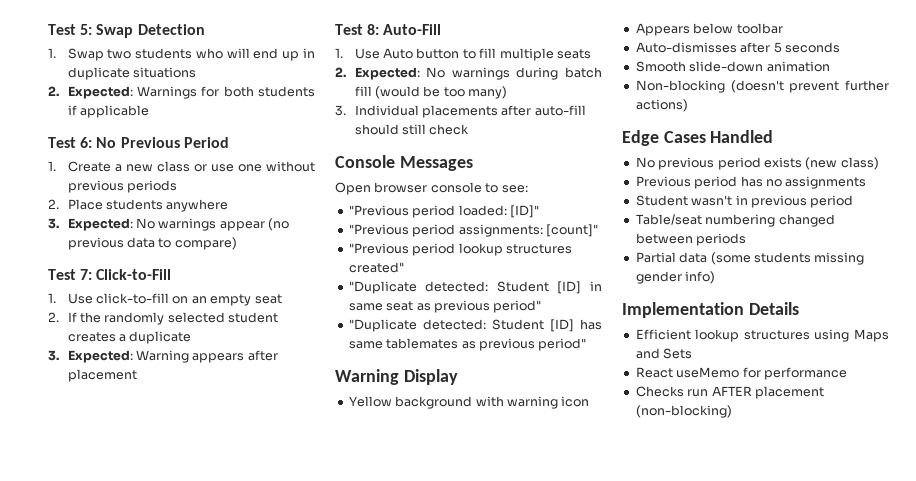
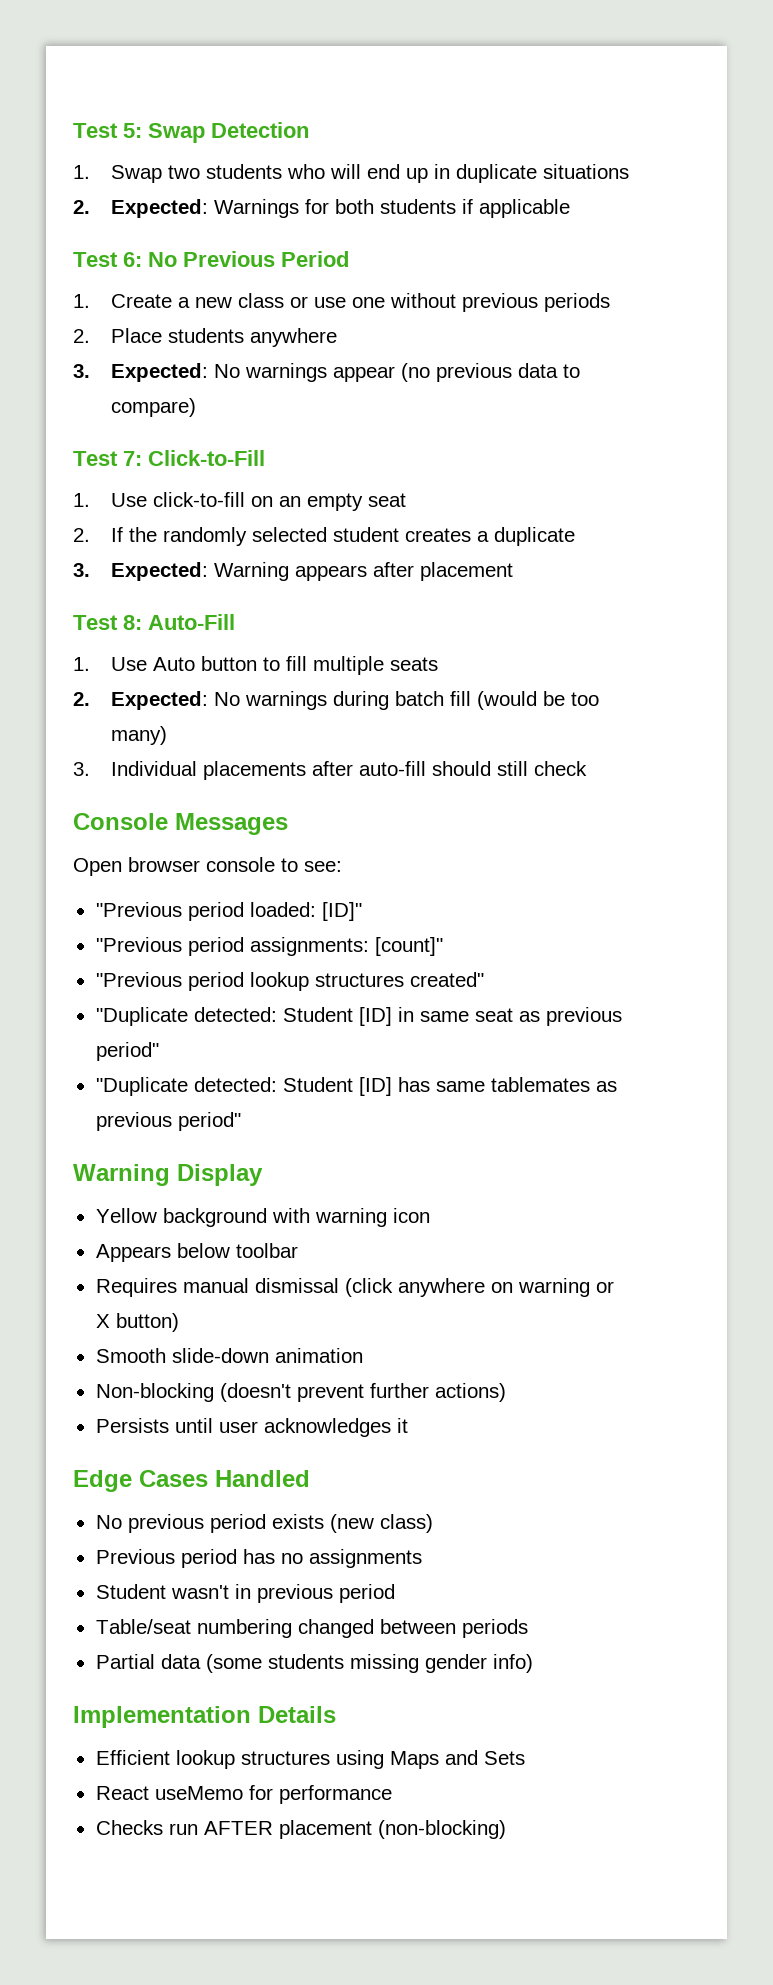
[635,42,840,53] Auto-dismisses after 5 seconds -> [95,1278,614,1297] [95,1313,179,1332] Requires manual dismissal (click anywhere on warning or X button)
(688, 105) none -> [95,1418,408,1437] // Persists until user acknowledges it

